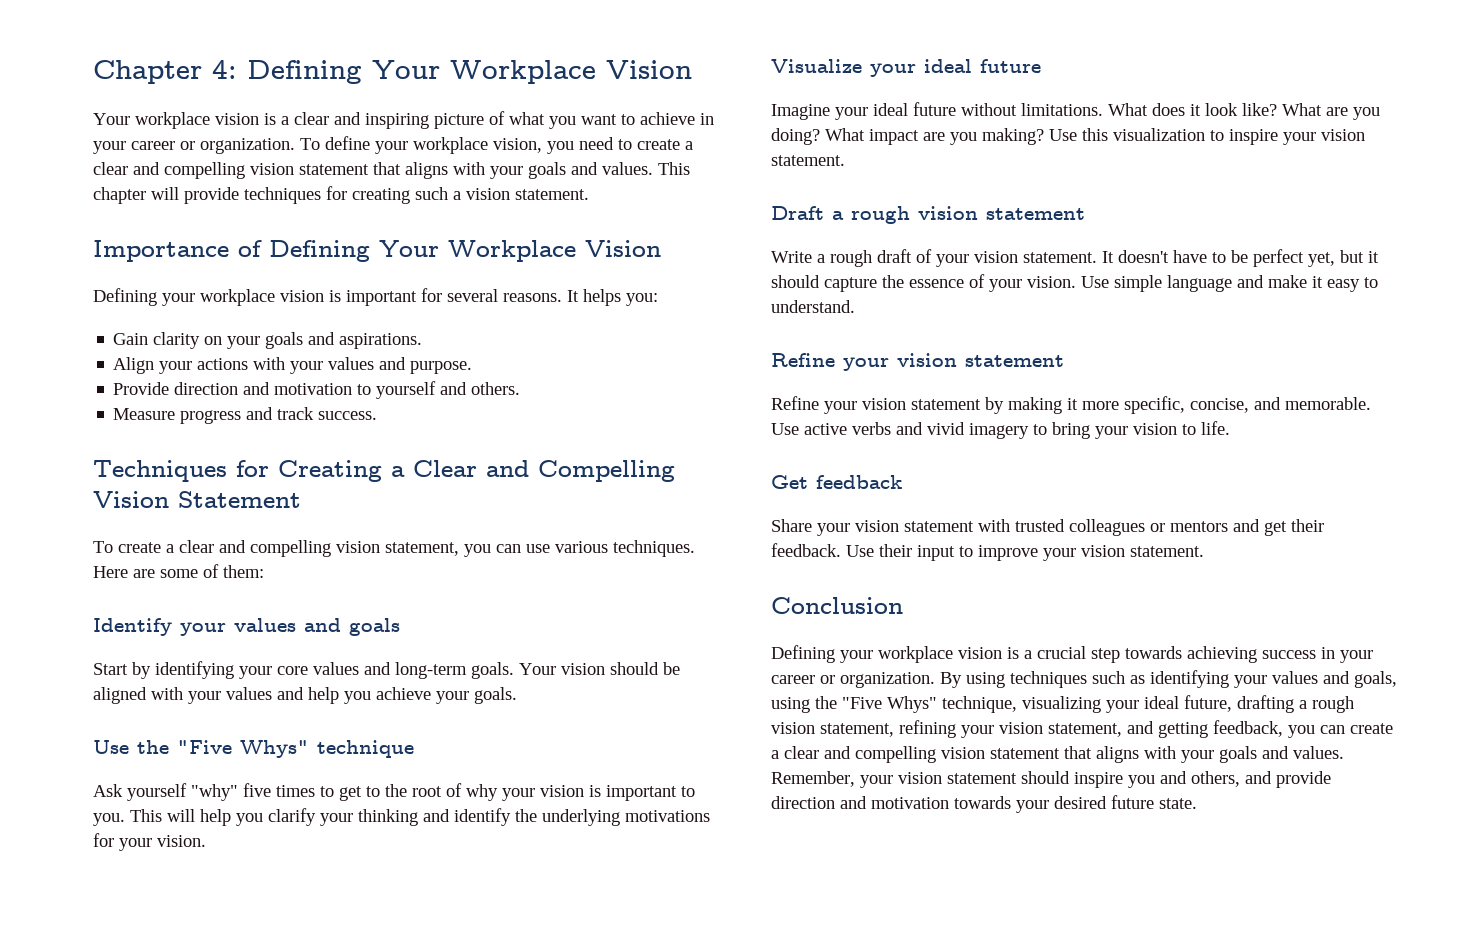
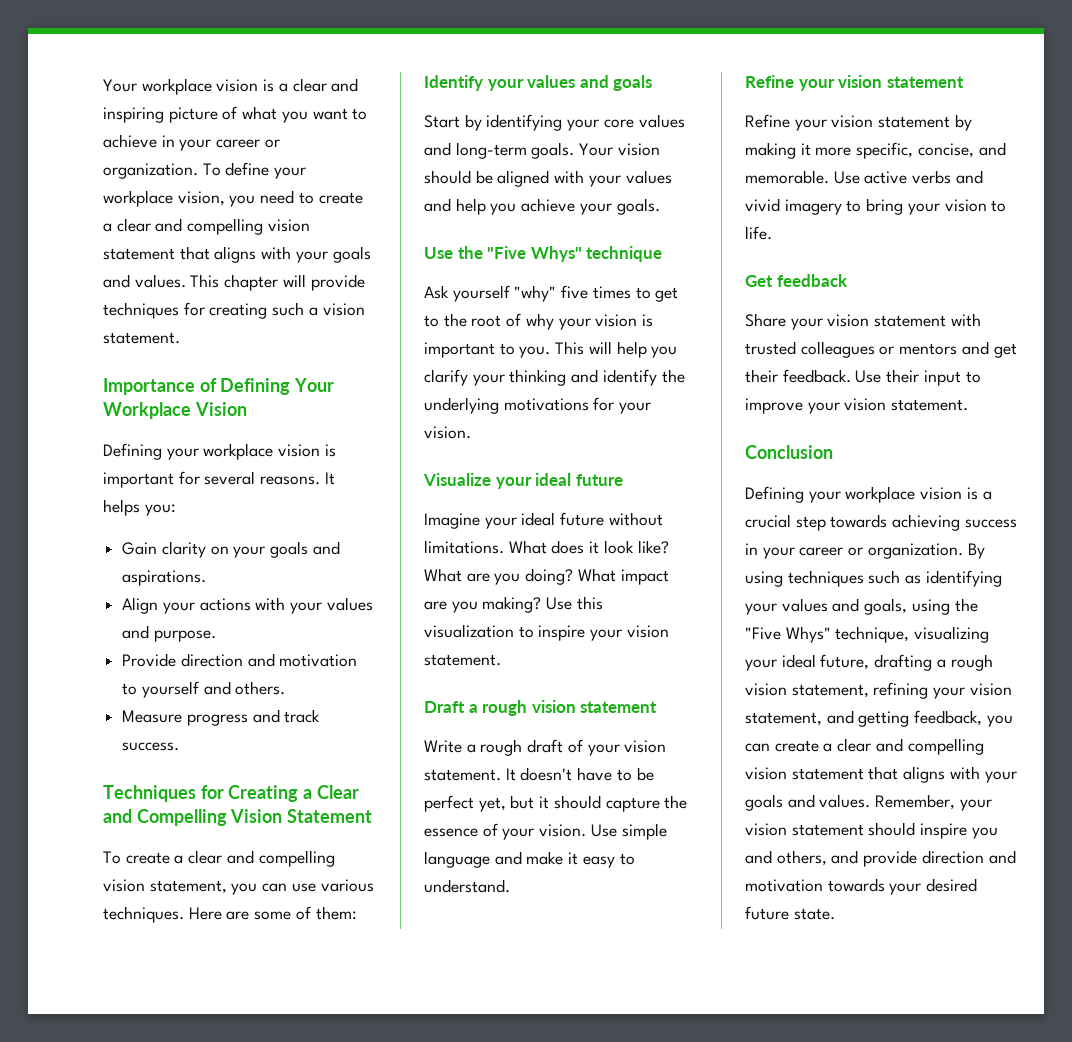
[93,60,692,84] Chapter 4: Defining Your Workplace Vision // -> (103, 85) none

